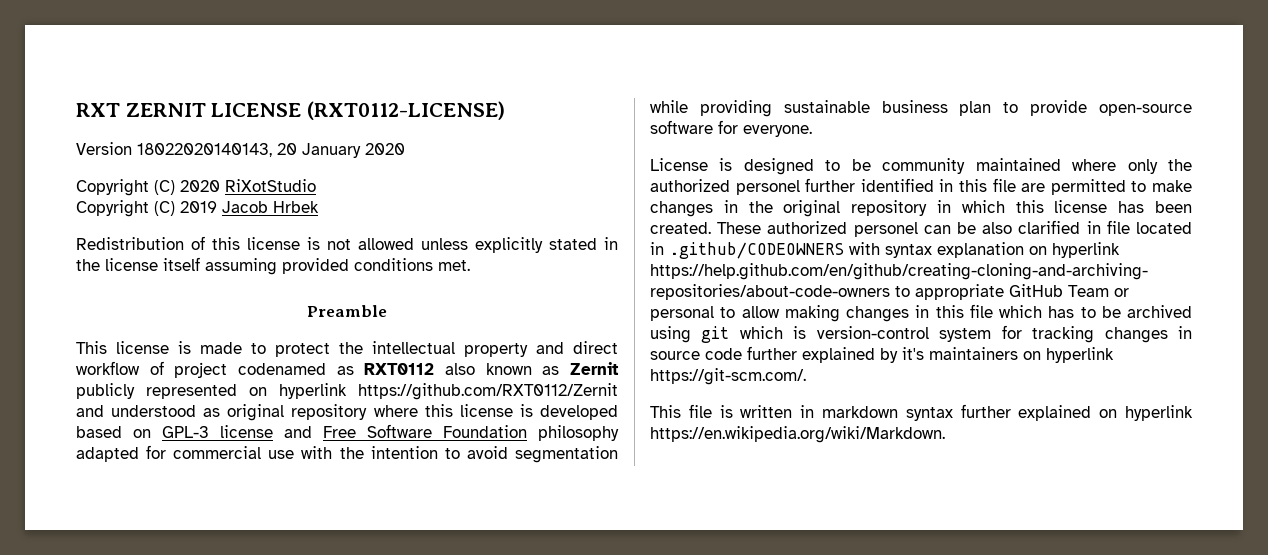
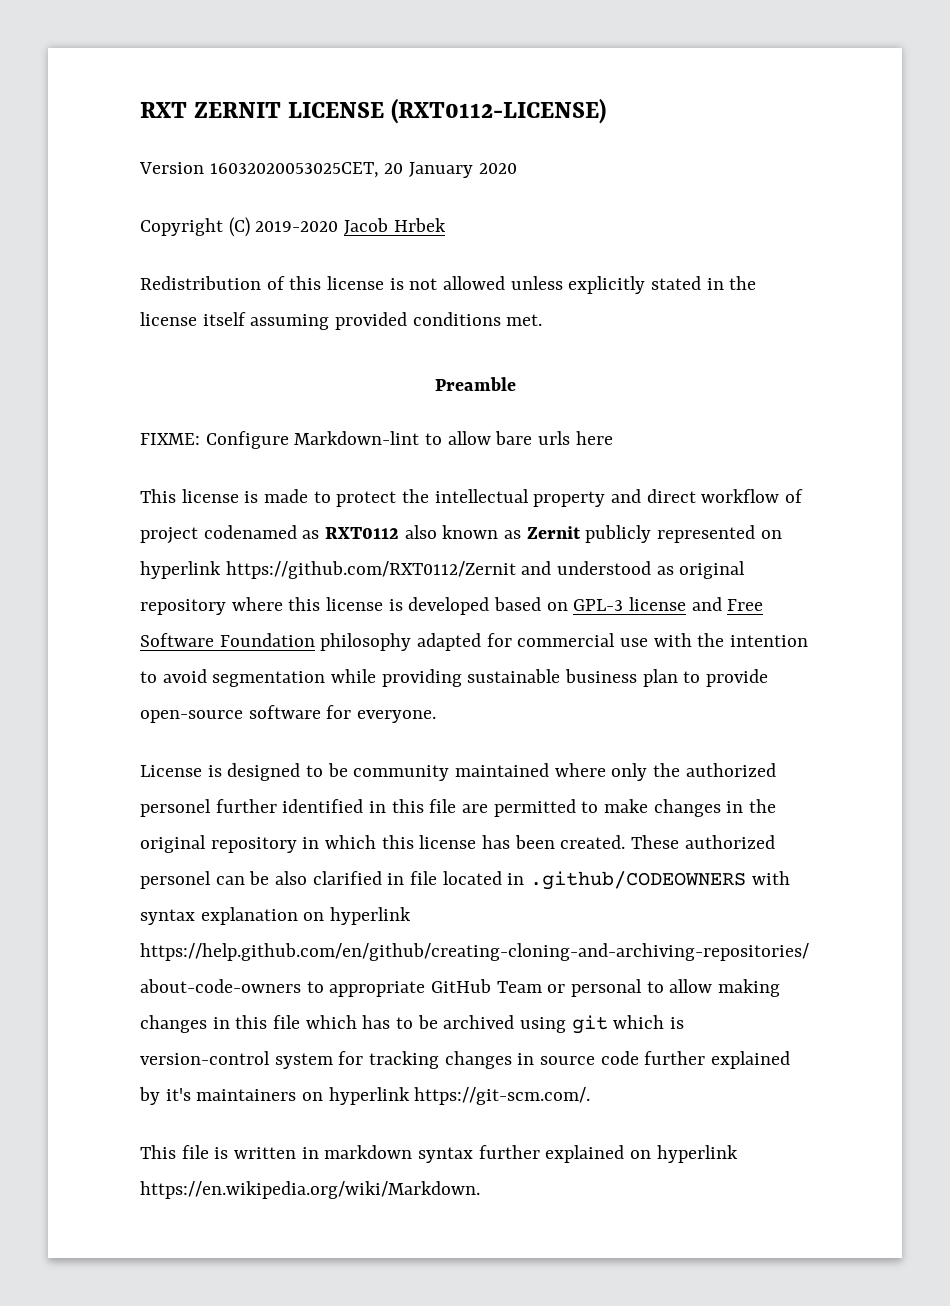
[137,143,272,157] 18022020140143, -> [209,162,379,178] 16032020053025CET,
[180,179,316,192] [76,200,217,217] 2020 RiXotStudio // Copyright (C) 2019 -> [255,221,339,232] 2019-2020
(387, 311) none -> [140,431,613,449] // FIXME: Configure Markdown-lint to allow bare urls here

